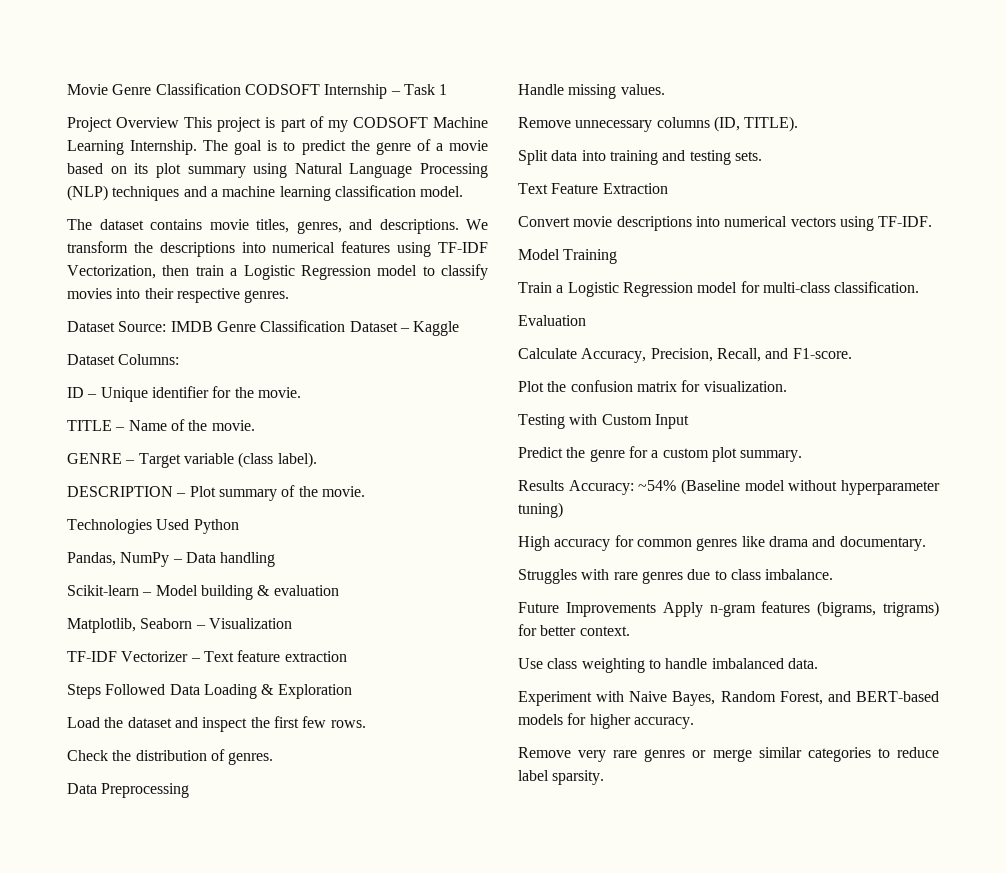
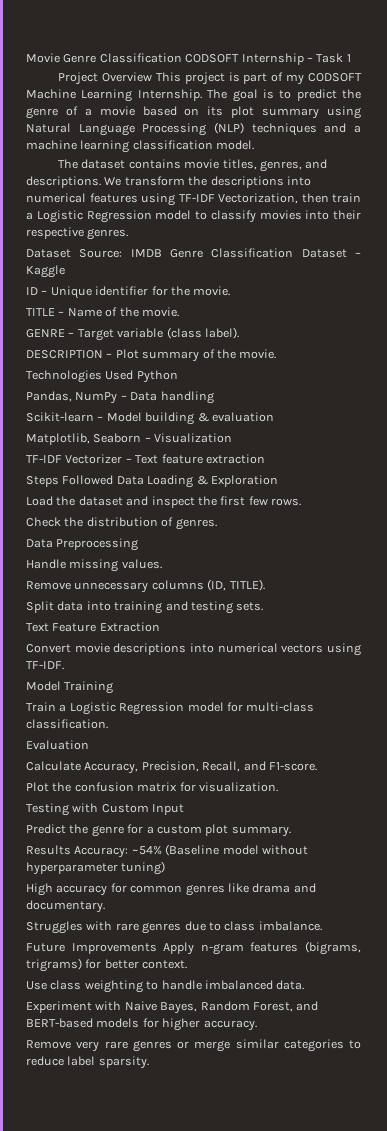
[67,354,180,365] // Dataset Columns: -> (65, 271) none

